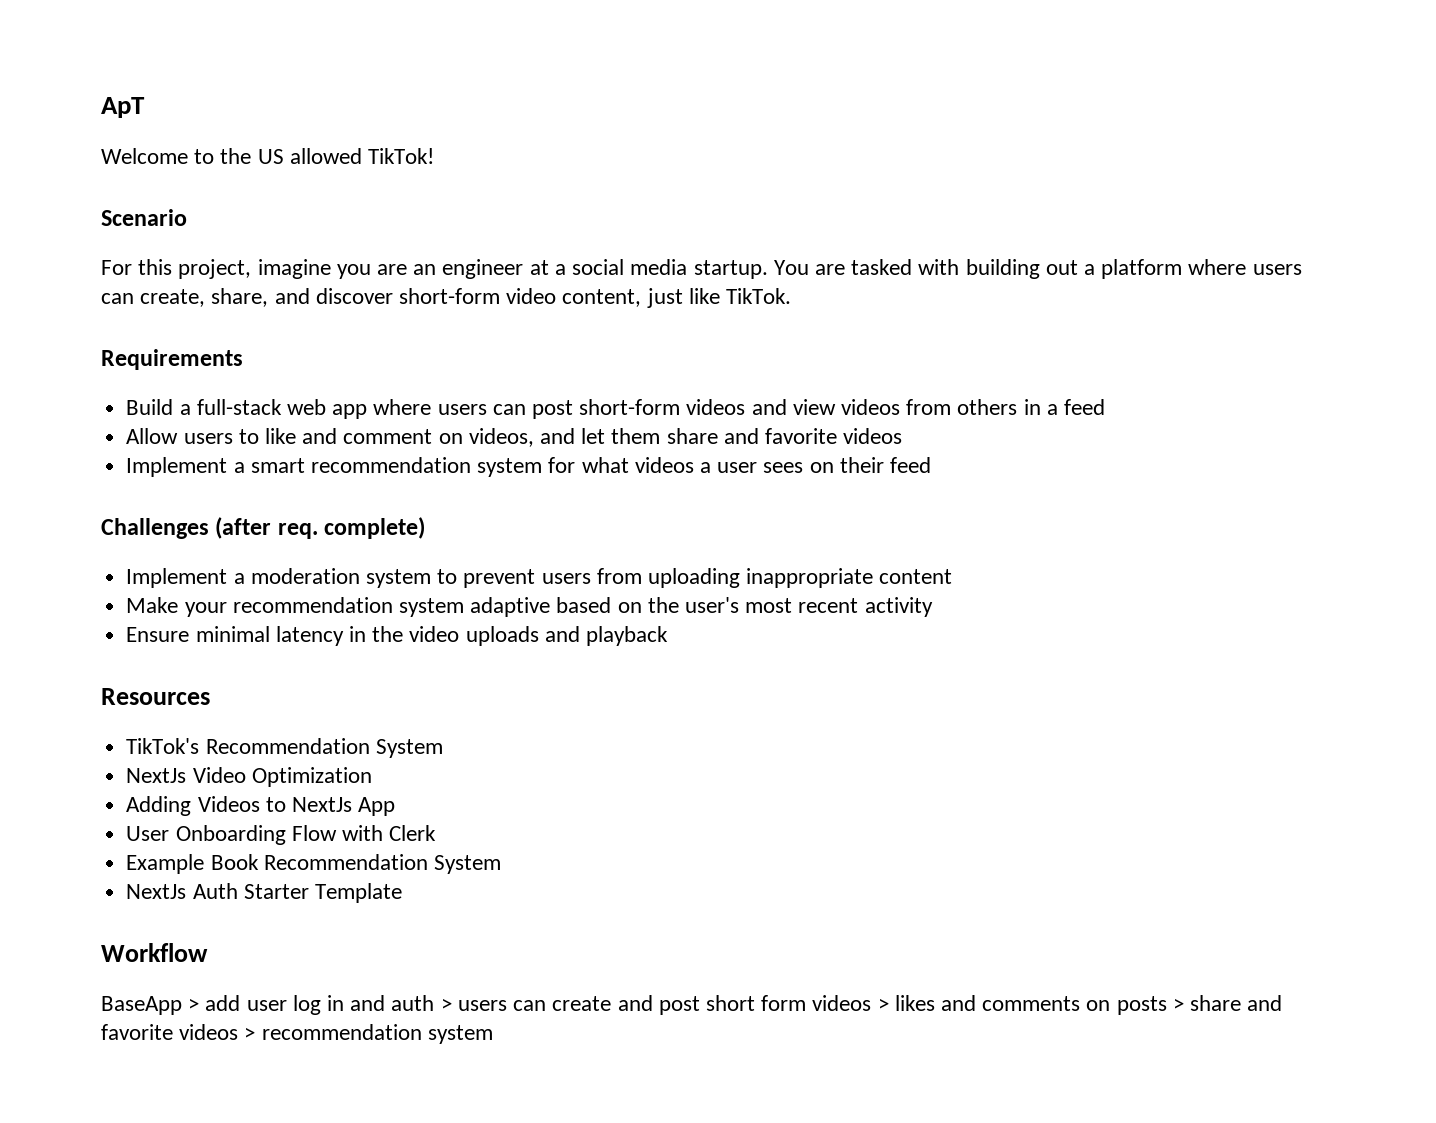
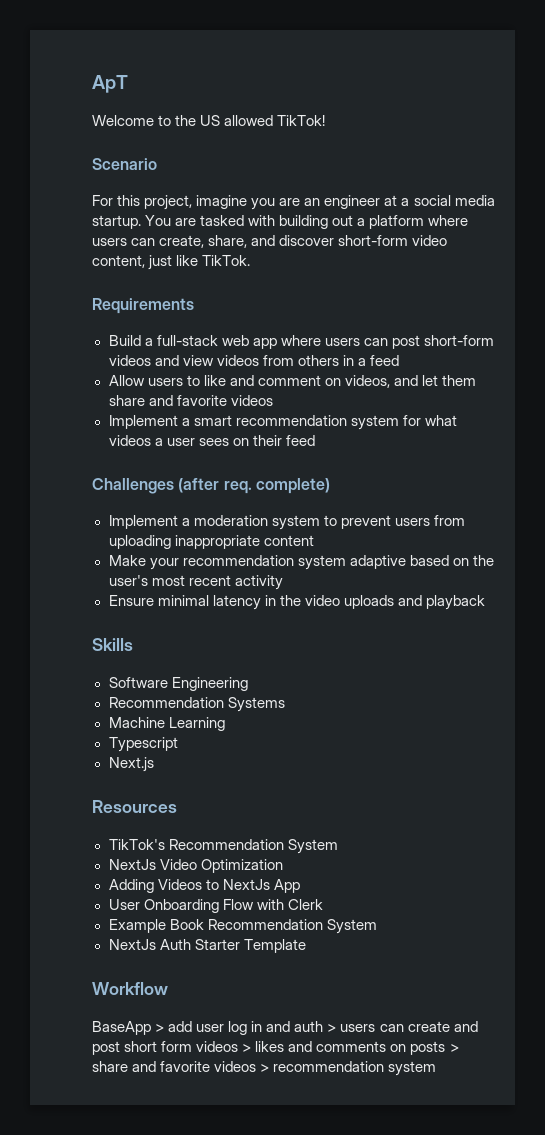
(668, 636) none -> [92,638,133,651] [108,677,248,691] [108,697,285,712] [108,717,225,731] [108,737,178,752] [108,757,154,772] // Skills // Software Engineering // Recommendation Systems // Machine Learning // Typescript // Next.js

